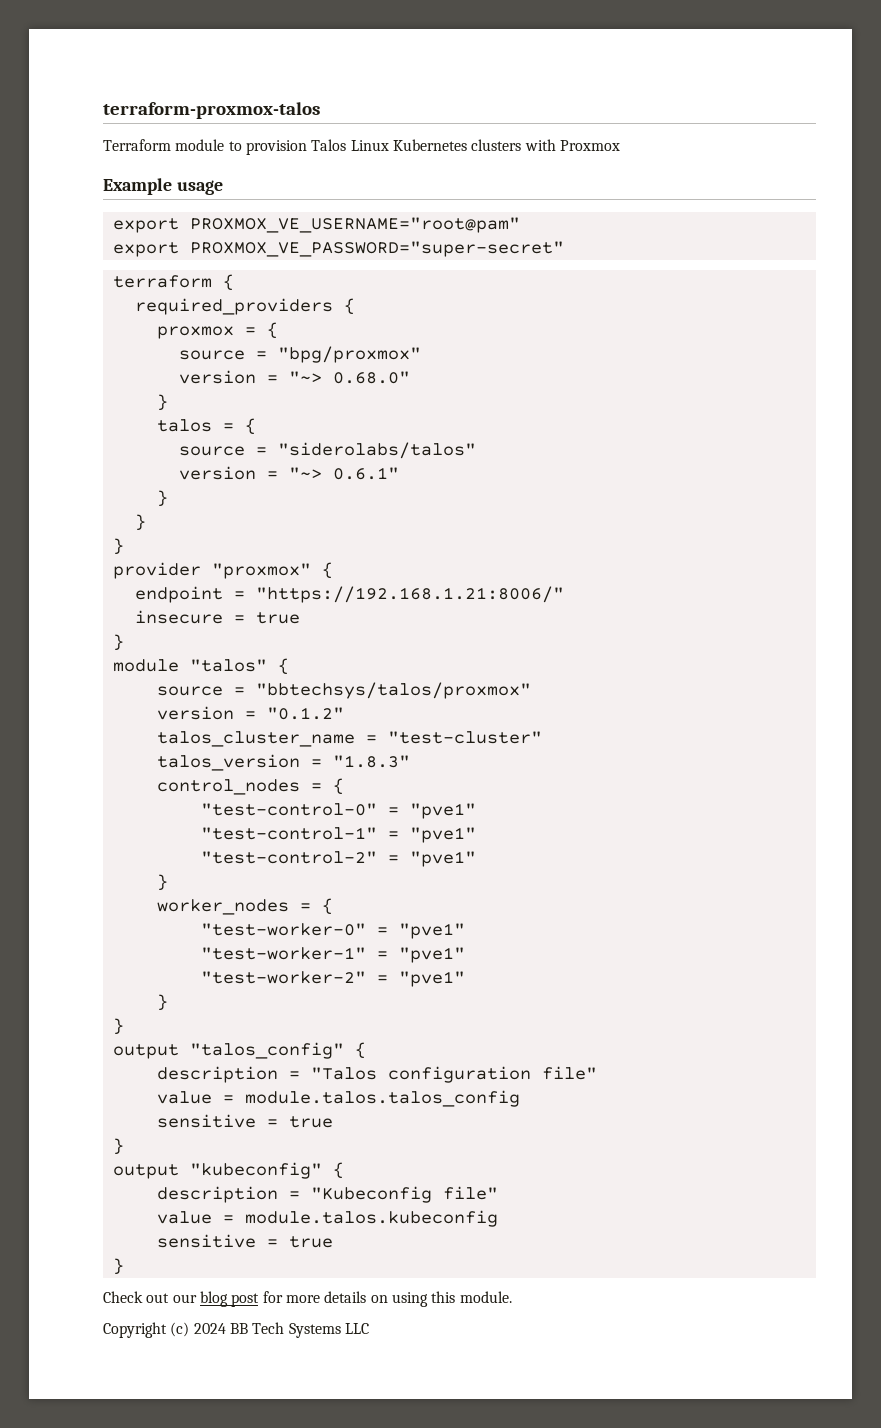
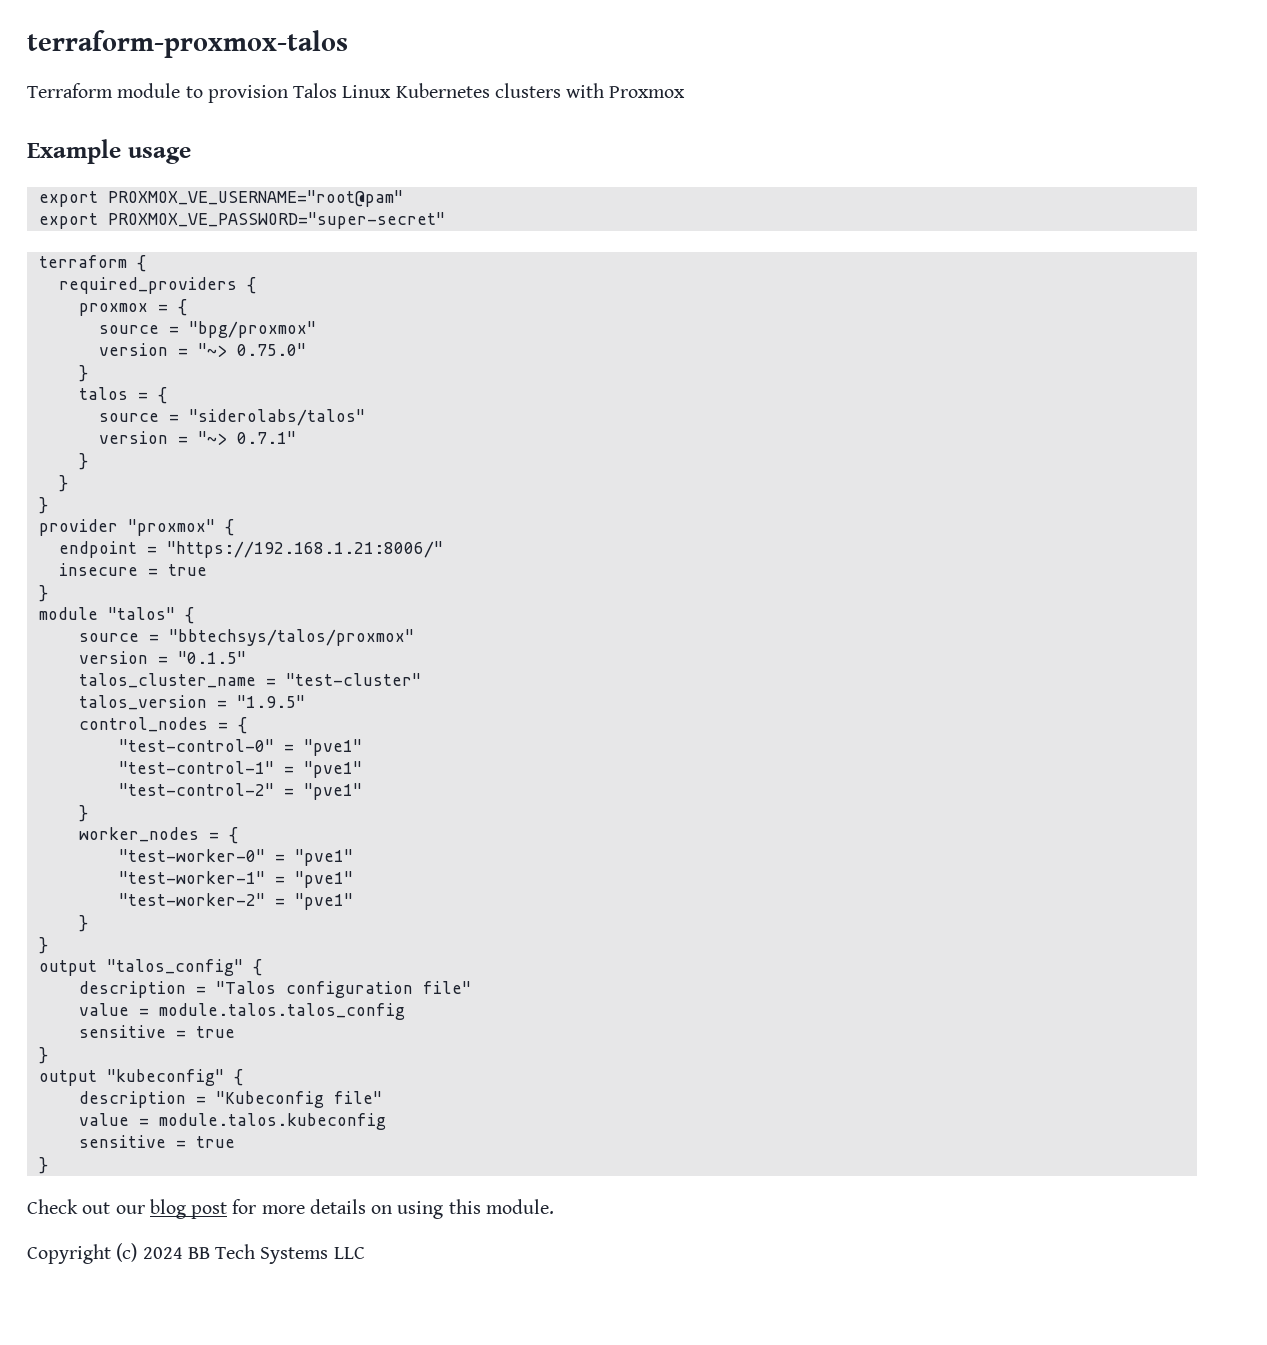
[332,371,410,384] 0.68.0" -> [236,343,306,356] 0.75.0"
[332,467,399,480] 0.6.1" -> [236,431,296,444] 0.7.1"
[266,707,344,720] "0.1.2" -> [177,651,246,664] "0.1.5"
[332,755,410,768] "1.8.3" -> [236,695,305,708] "1.9.5"

